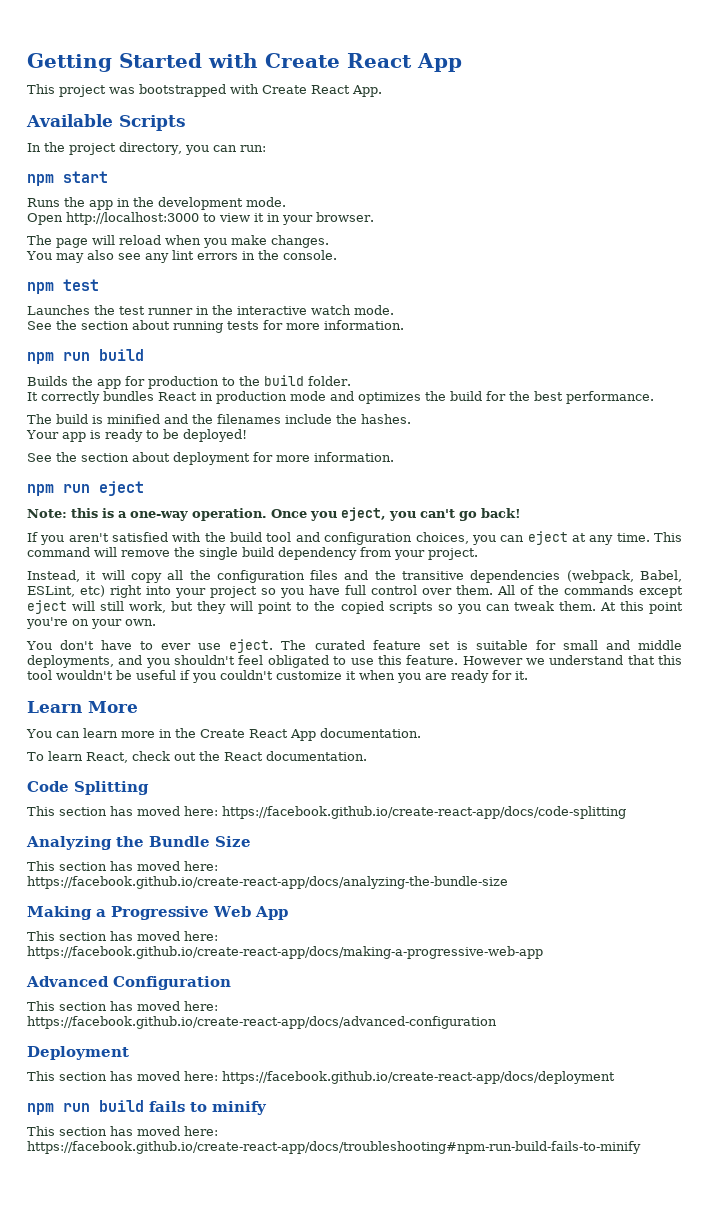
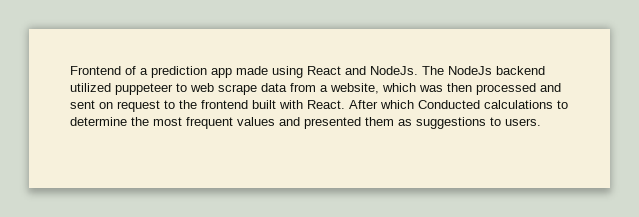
[27,53,462,72] [27,84,382,97] [26,114,186,131] [27,142,266,155] [27,171,108,186] [27,197,286,210] [27,212,374,225] [27,235,329,248] [26,250,337,263] [27,279,99,294] [27,305,394,315] [27,320,404,333] [27,349,144,364] [27,375,351,389] [27,391,654,404] [27,414,411,424] [26,429,247,442] [27,452,394,465] [27,481,144,496] [27,507,521,521] [27,531,683,545] [27,547,478,560] [27,570,682,583] [27,585,683,598] [27,600,683,614] [26,617,156,629] [26,639,682,653] [27,655,682,668] [27,670,528,683] [27,701,138,713] [26,728,421,741] [27,751,367,763] [27,781,149,795] [27,806,626,819] [26,836,251,850] [27,861,218,871] [27,876,508,889] [27,906,288,920] [27,931,218,941] [27,946,543,959] [26,976,231,990] [27,1001,218,1011] [27,1016,497,1029] [27,1046,129,1060] [27,1071,615,1084] [27,1100,267,1115] [27,1126,218,1136] [27,1141,641,1154] Getting Started with Create React App // This project was bootstrapped with Create React App. // Available Scripts // In the project directory, you can run: // npm start // Runs the app in the development mode. // Open http://localhost:3000 to view it in your browser. // The page will reload when you make changes. // You may also see any lint errors in the console. // npm test // Launches the test runner in the interactive watch mode. // See the section about running tests for more information. // npm run build // Builds the app for production to the build folder. // It correctly bundles React in production mode and optimizes the build for the best performance. // The build is minified and the filenames include the hashes. // Your app is ready to be deployed! // See the section about deployment for more information. // npm run eject // Note: this is a one-way operation. Once you eject, you can't go back! // If you aren't satisfied with the build tool and configuration choices, you can eject at any time. This command will remove the single build dependency from your project. // Instead, it will copy all the configuration files and the transitive dependencies (webpack, Babel, ESLint, etc) right into your project so you have full control over them. All of the commands except eject will still work, but they will point to the copied scripts so you can tweak them. At this point you're on your own. // You don't have to ever use eject. The curated feature set is suitable for small and middle deployments, and you shouldn't feel obligated to use this feature. However we understand that this tool wouldn't be useful if you couldn't customize it when you are ready for it. // Learn More // You can learn more in the Create React App documentation. // To learn React, check out the React documentation. // Code Splitting // This section has moved here: https://facebook.github.io/create-react-app/docs/code-splitting // Analyzing the Bundle Size // This section has moved here: https://facebook.github.io/create-react-app/docs/analyzing-the-bundle-size // Making a Progressive Web App // This section has moved here: https://facebook.github.io/create-react-app/docs/making-a-progressive-web-app // Advanced Configuration // This section has moved here: https://facebook.github.io/create-react-app/docs/advanced-configuration // Deployment // This section has moved here: https://facebook.github.io/create-react-app/docs/deployment // npm run build fails to minify // This section has moved here: https://facebook.github.io/create-react-app/docs/troubleshooting#npm-run-build-fails-to-minify -> [70,66,545,78] [70,83,561,95] [70,100,568,112] [70,117,541,129] Frontend of a prediction app made using React and NodeJs. The NodeJs backend utilized puppeteer to web scrape data from a website, which was then processed and sent on request to the frontend built with React. After which Conducted calculations to determine the most frequent values and presented them as suggestions to users.

